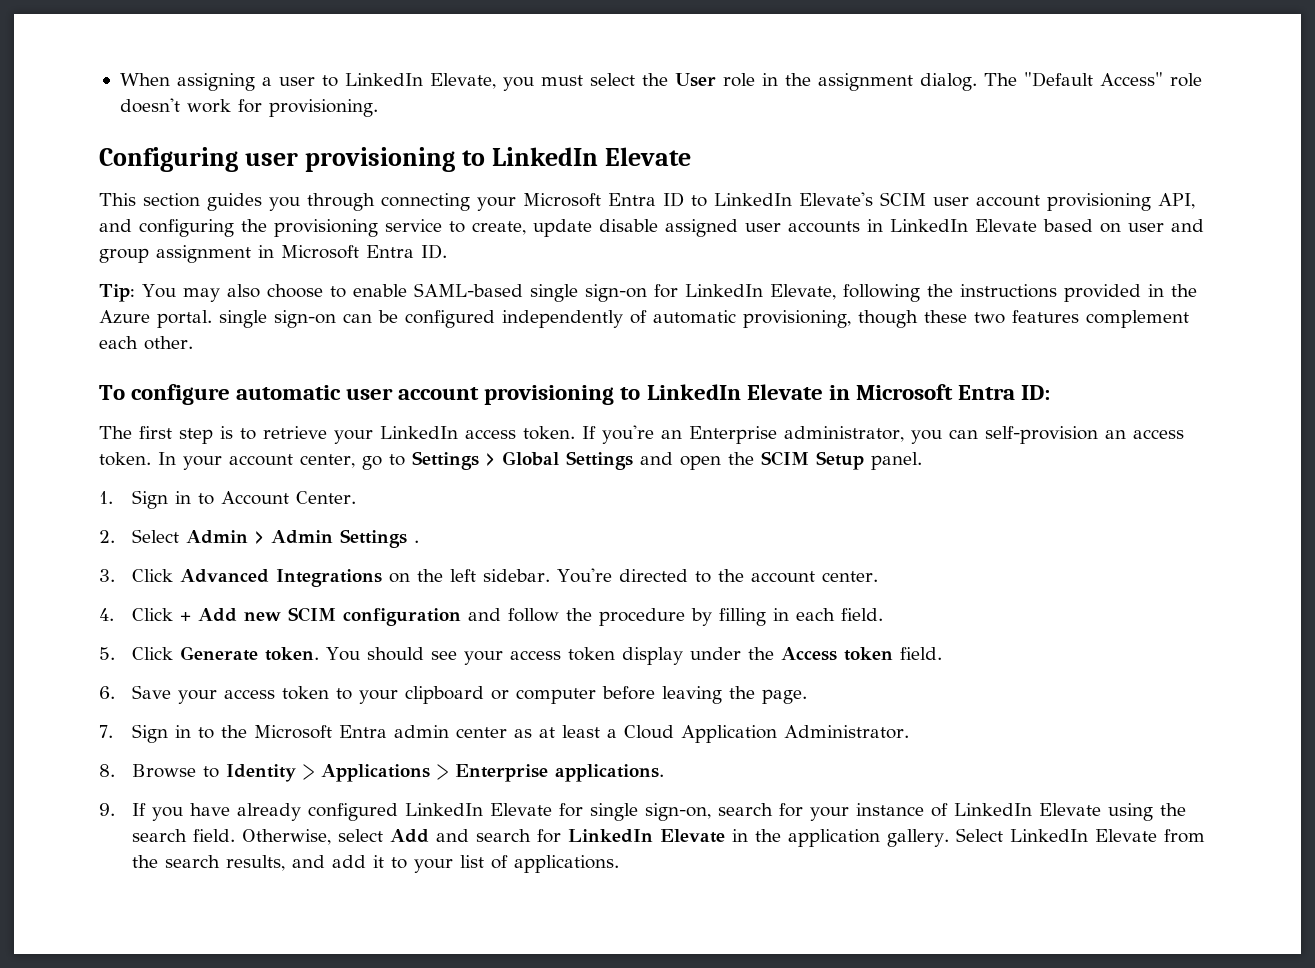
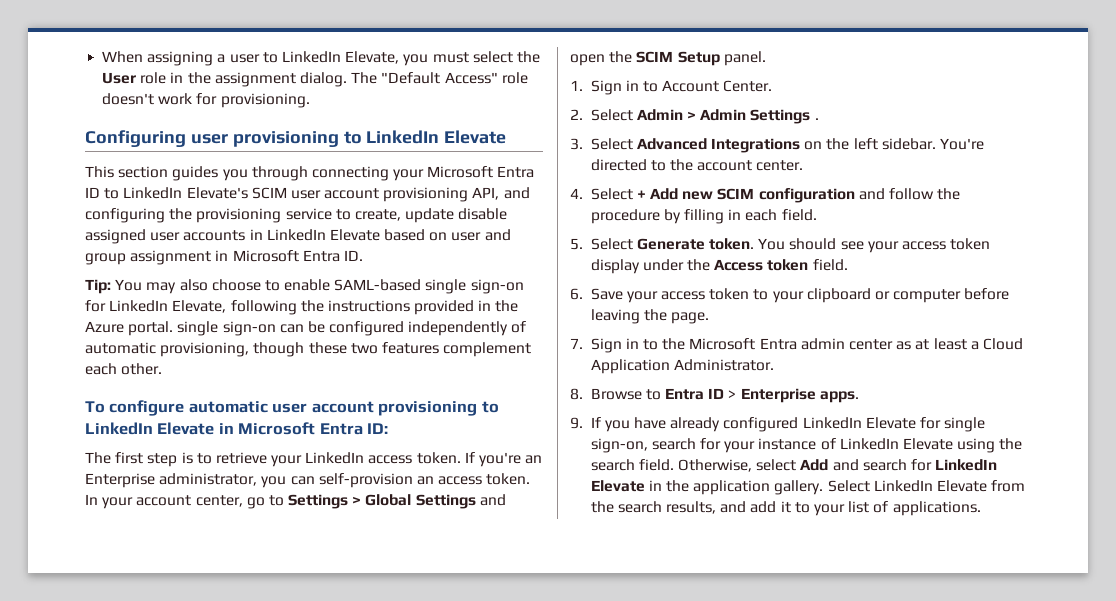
[132,569,174,582] Click -> [590,138,633,150] Select
[132,608,174,621] Click -> [590,188,633,200] Select
[132,647,174,660] Click -> [590,238,633,250] Select
[226,764,431,782] Identity > Applications -> [665,388,725,400] Entra ID
[555,764,665,782] applications. -> [819,391,859,403] apps.

